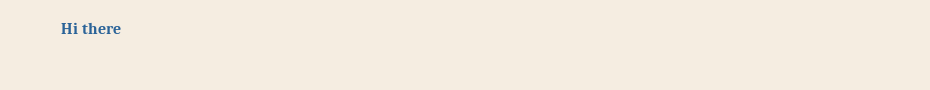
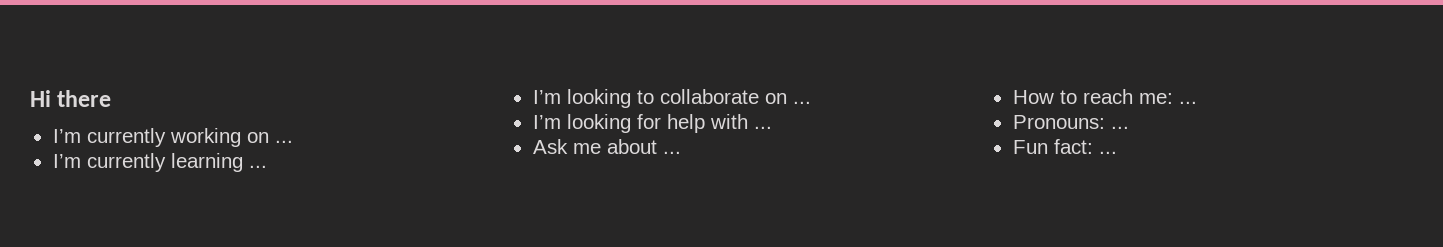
(122, 28) none -> [52,128,293,147] [52,153,267,172] [532,89,811,108] [532,114,772,133] [532,139,681,154] [1012,89,1197,104] [1012,115,1129,129] [1012,139,1117,154] // I’m currently working on ... // I’m currently learning ... // I’m looking to collaborate on ... // I’m looking for help with ... // Ask me about ... // How to reach me: ... // Pronouns: ... // Fun fact: ...

